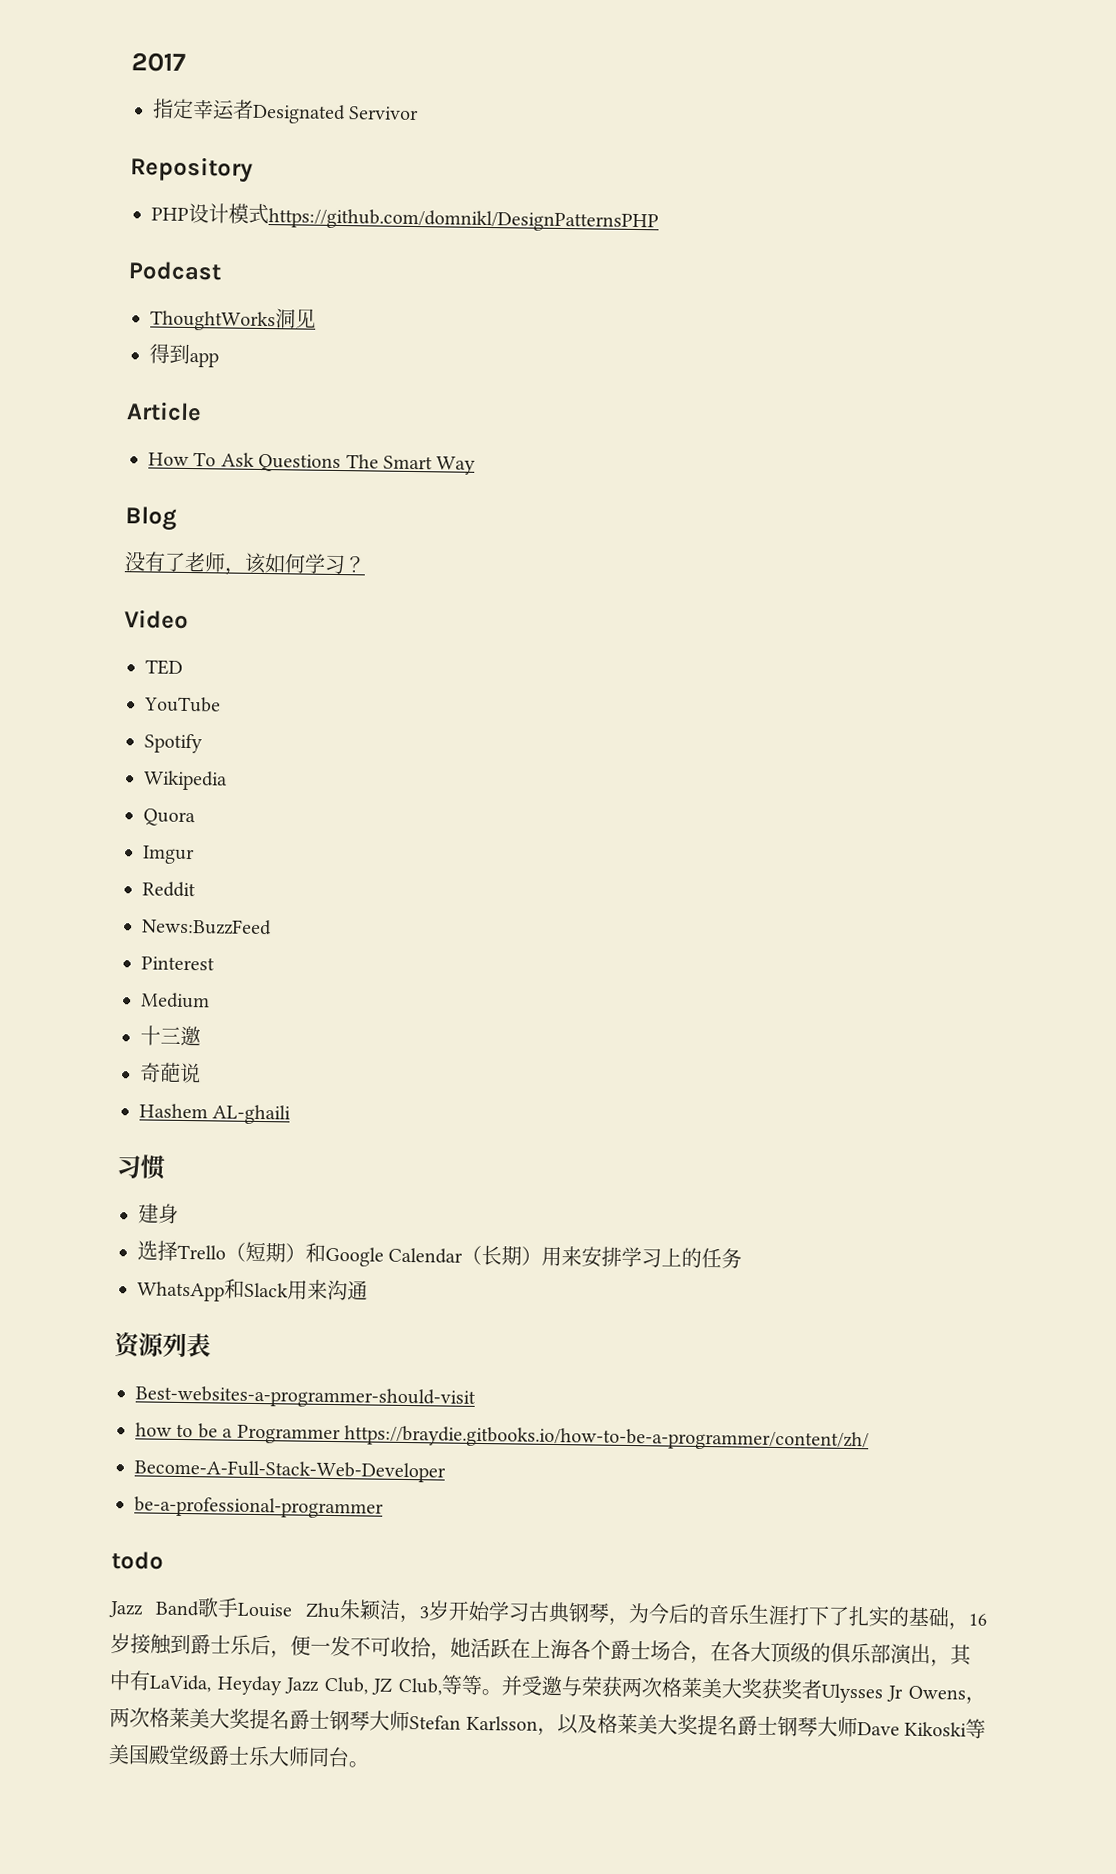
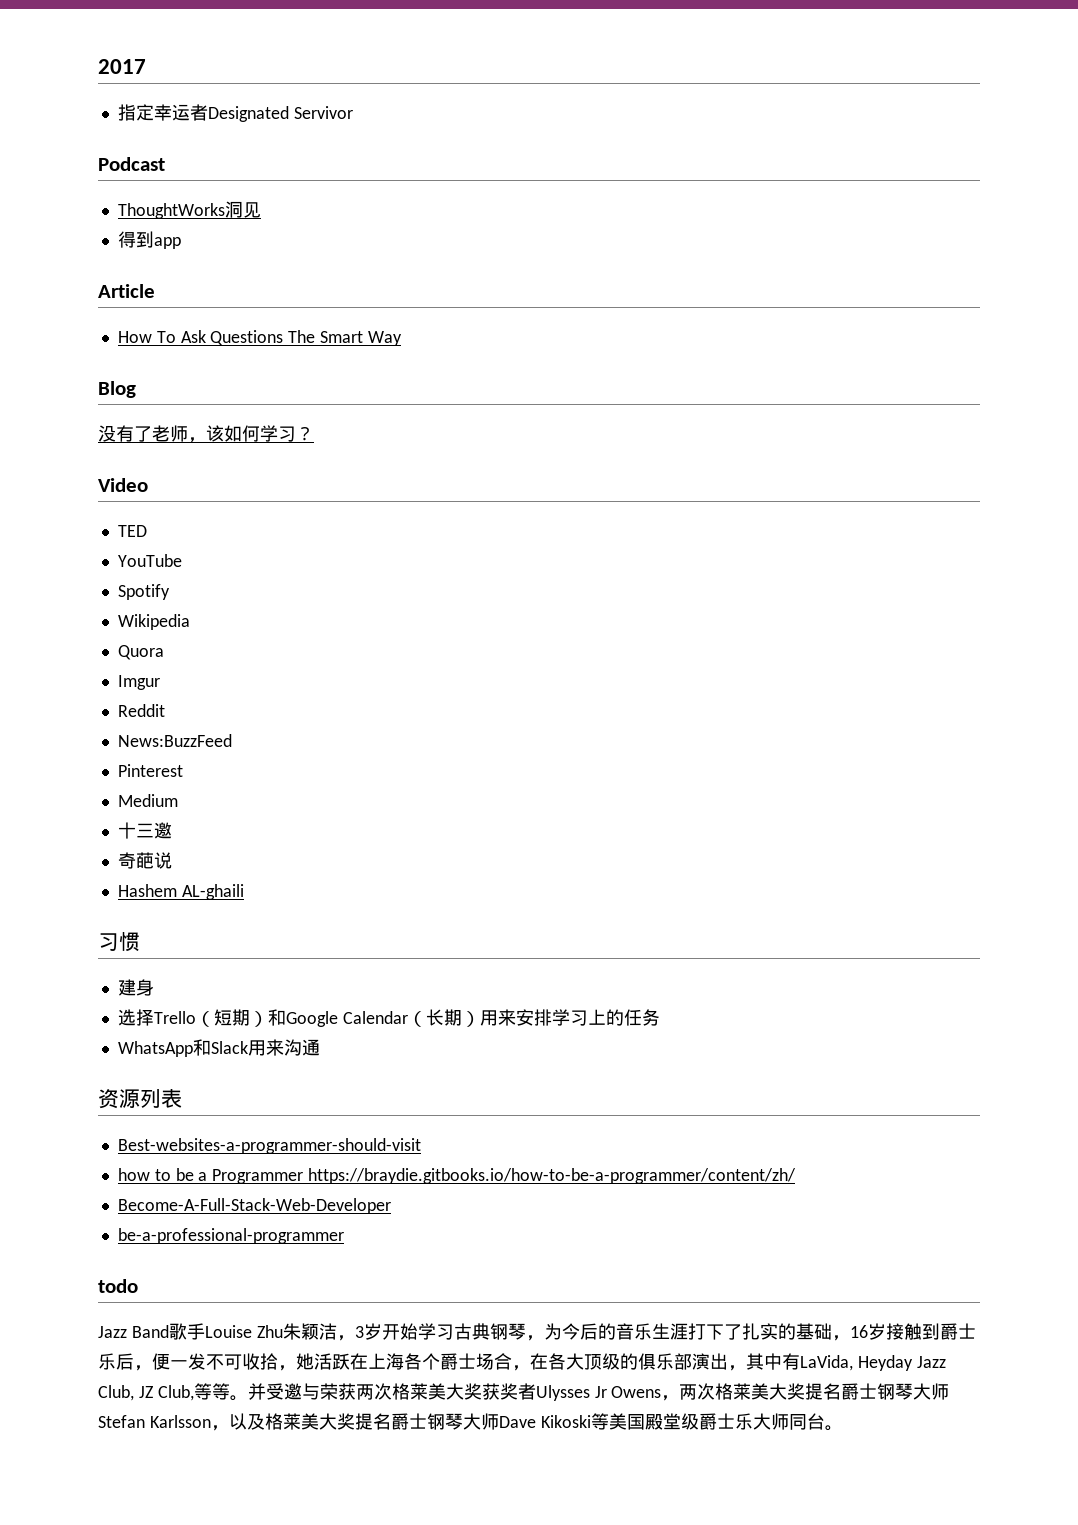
[130,156,253,183] [151,202,659,233] // Repository // PHP设计模式https://github.com/domnikl/DesignPatternsPHP -> (353, 112) none

